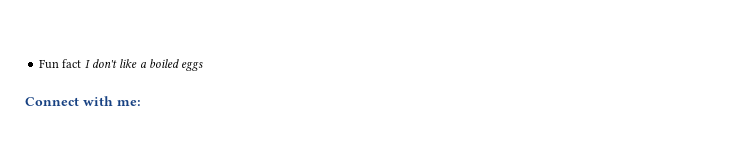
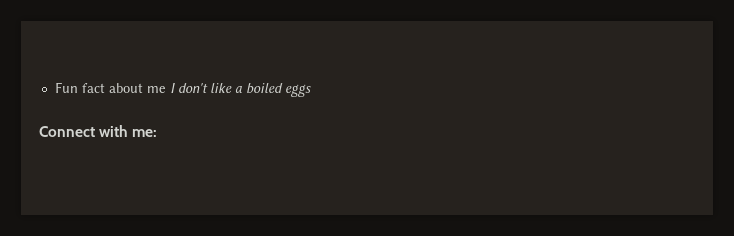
(82, 63) none -> [108,83,166,93] about me

